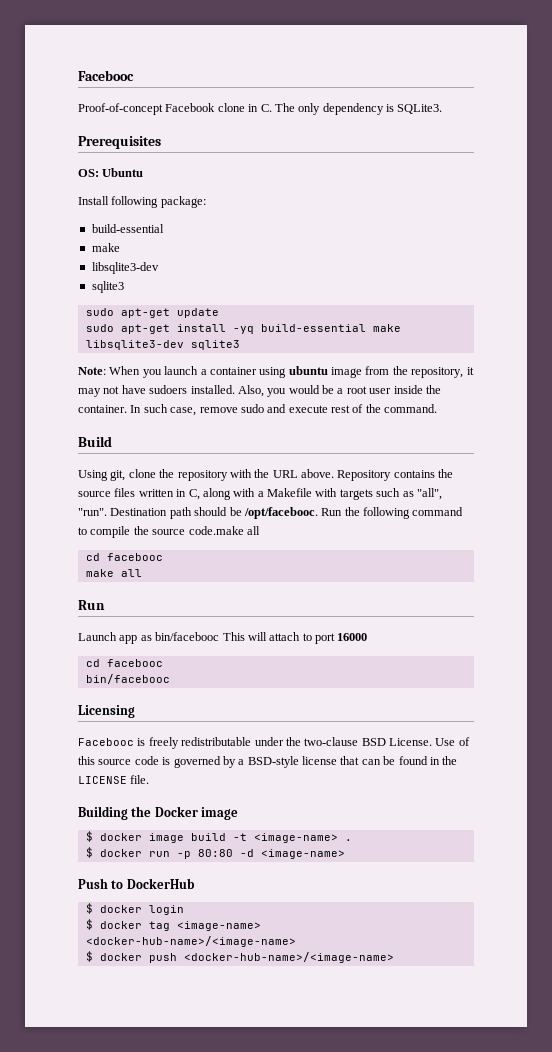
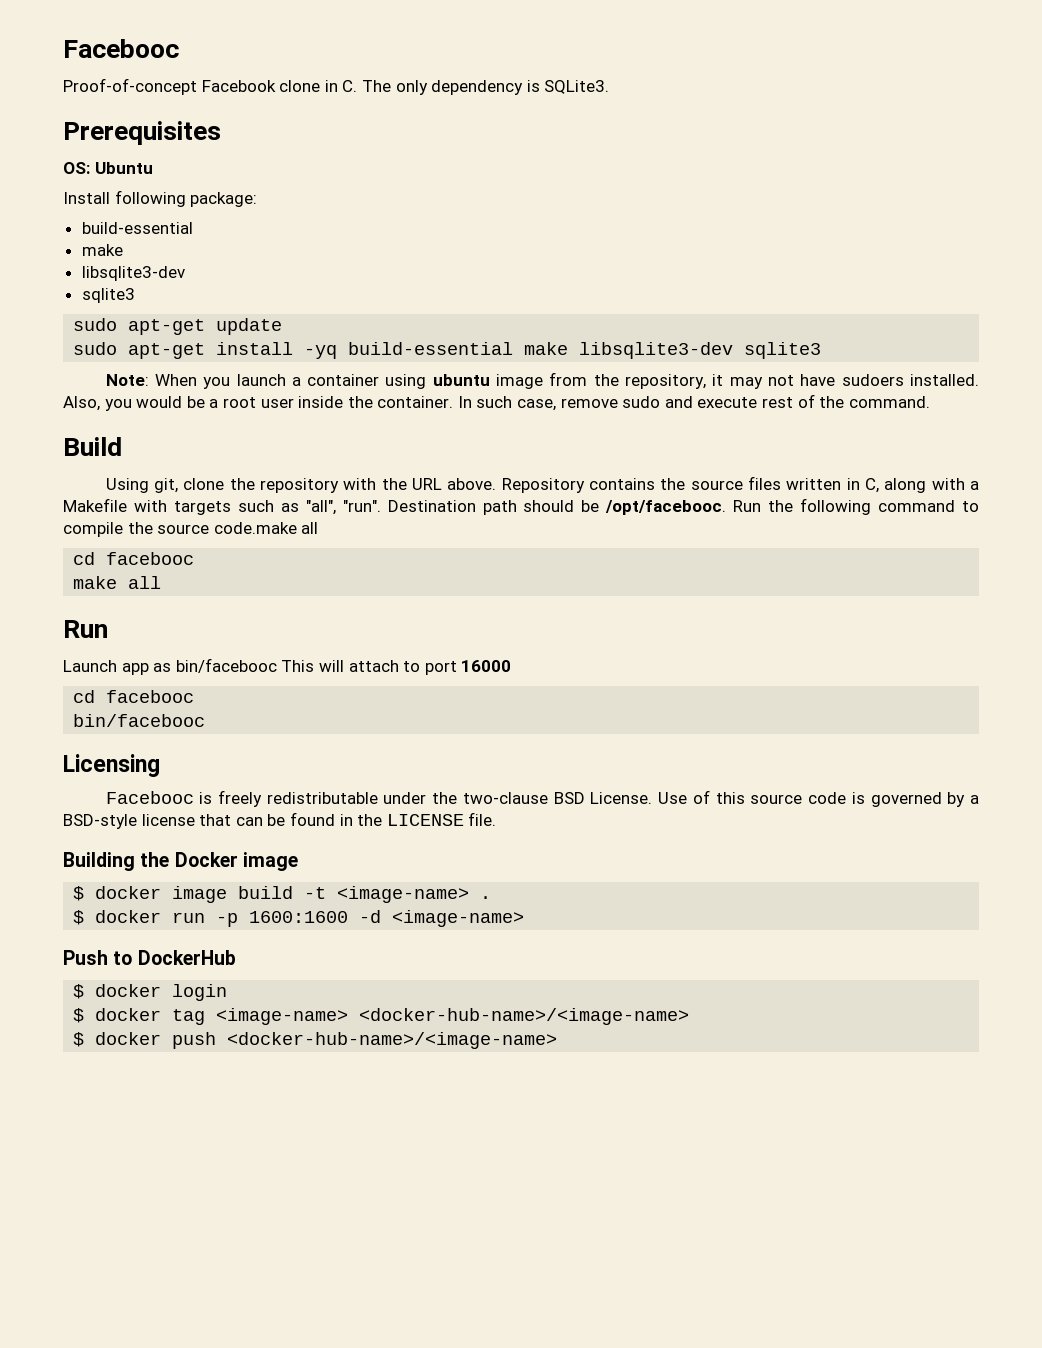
[197,849,233,857] 80:80 -> [249,911,349,923] 1600:1600

